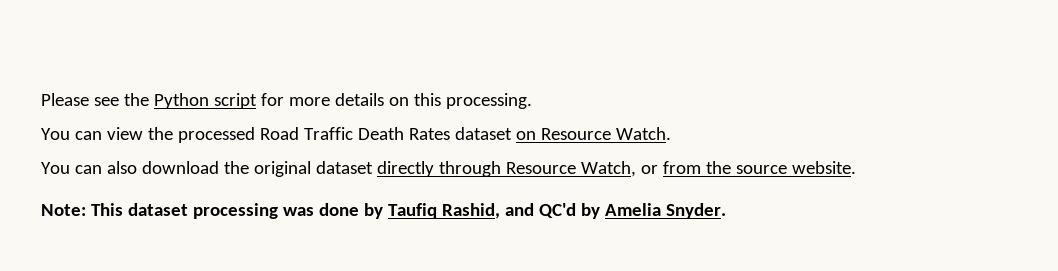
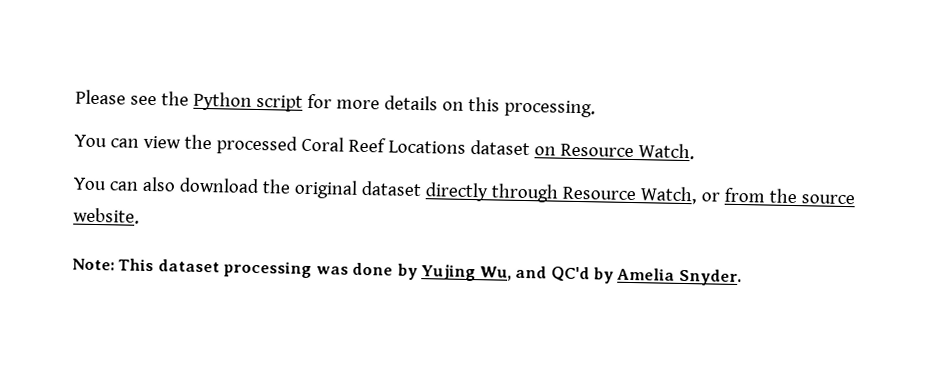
[259,127,450,140] Road Traffic Death Rates -> [300,136,466,154] Coral Reef Locations
[387,203,500,219] Taufiq Rashid, -> [421,264,512,282] Yujing Wu,

